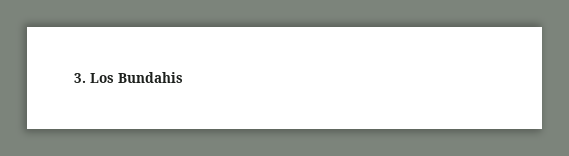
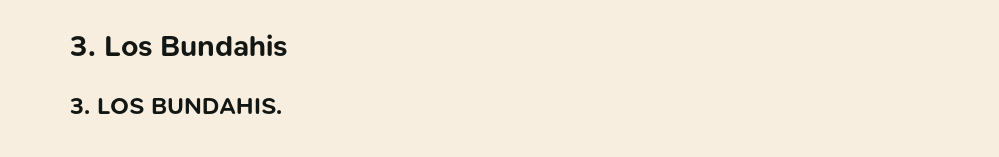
(183, 77) none -> [69,97,282,114] // 3. LOS BUNDAHIS.

